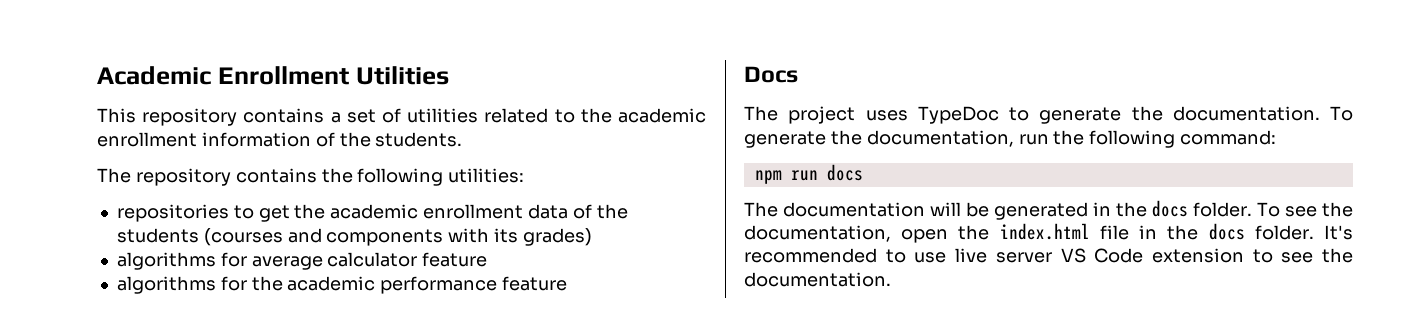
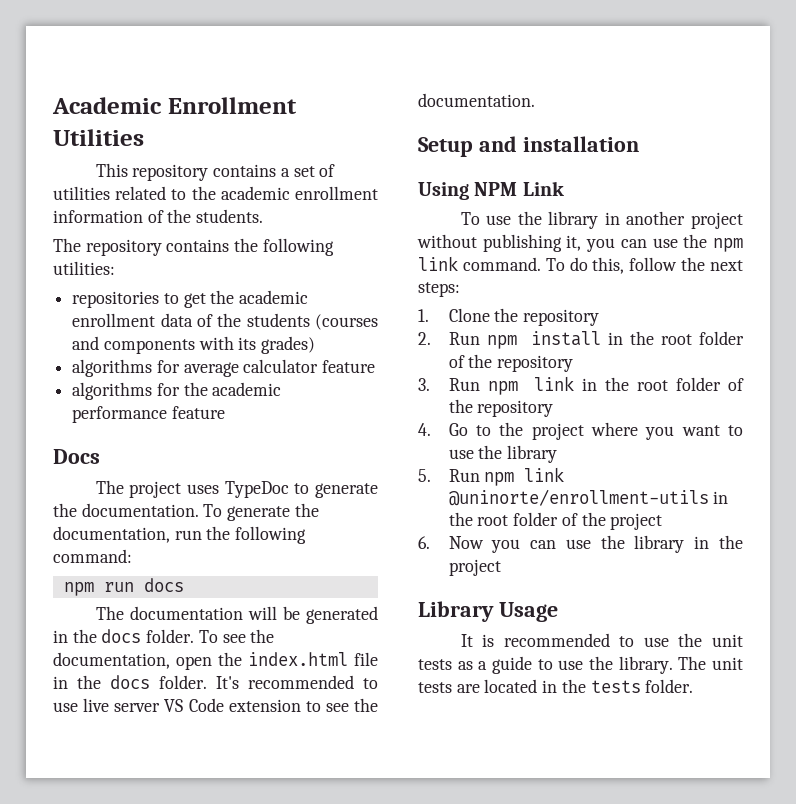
(891, 279) none -> [418,136,639,157] [418,181,564,200] [460,211,743,229] [417,234,743,252] [418,256,743,274] [418,282,460,297] [418,308,600,326] [418,331,744,349] [448,354,574,372] [418,376,744,395] [448,399,554,417] [418,422,743,440] [448,445,558,463] [418,467,565,486] [448,489,729,506] [448,512,663,530] [418,535,743,553] [448,559,501,576] [418,601,558,622] [460,633,743,647] [418,656,743,674] [418,679,694,693] // Setup and installation // Using NPM Link // To use the library in another project without publishing it, you can use the npm link command. To do this, follow the next steps: // 1. Clone the repository // 2. Run npm install in the root folder of the repository // 3. Run npm link in the root folder of the repository // 4. Go to the project where you want to use the library // 5. Run npm link @uninorte/enrollment-utils in the root folder of the project // 6. Now you can use the library in the project // Library Usage // It is recommended to use the unit tests as a guide to use the library. The unit tests are located in the tests folder.

